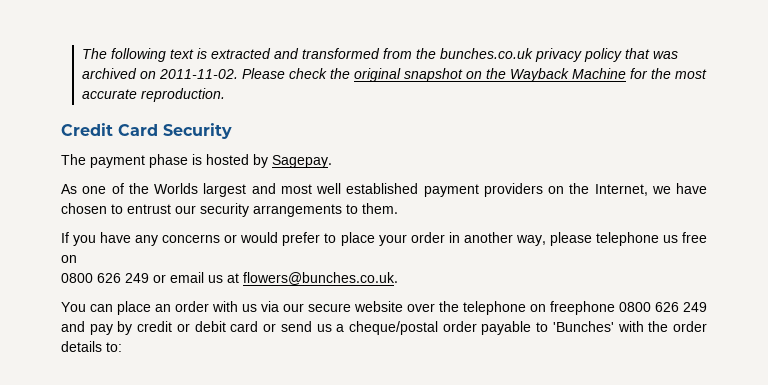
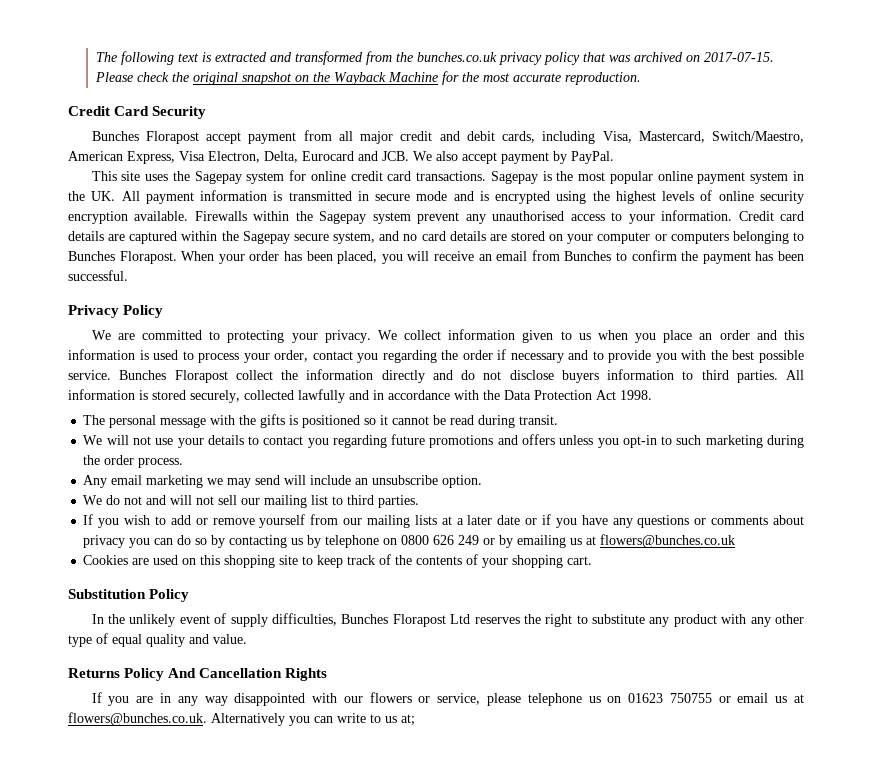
[159,69,239,79] 2011-11-02. -> [703,52,774,62] 2017-07-15.
[61,154,332,168] [61,183,707,197] [61,203,398,217] [61,232,546,246] The payment phase is hosted by Sagepay. // As one of the Worlds largest and most well established payment providers on the Internet, we have chosen to entrust our security arrangements to them. // If you have any concerns or would prefer to place your order in another way, -> [91,130,805,144] [68,151,614,164] [91,170,804,184] [68,190,804,204] [68,210,804,224] [68,231,804,244] [68,250,805,264] [68,270,128,281] [68,305,164,318] [91,329,804,343] [68,349,804,363] [68,369,804,383] [68,389,652,403] [83,414,559,428] [83,434,804,448] [83,455,184,468] [83,475,483,488] [83,495,420,508] [83,514,805,528] [83,534,736,548] [83,554,593,568] [68,589,190,602] [91,613,804,627] [68,633,247,647] [68,668,328,681] [91,692,481,706] Bunches Florapost accept payment from all major credit and debit cards, including Visa, Mastercard, Switch/Maestro, American Express, Visa Electron, Delta, Eurocard and JCB. We also accept payment by PayPal. // This site uses the Sagepay system for online credit card transactions. Sagepay is the most popular online payment system in the UK. All payment information is transmitted in secure mode and is encrypted using the highest levels of online security encryption available. Firewalls within the Sagepay system prevent any unauthorised access to your information. Credit card details are captured within the Sagepay secure system, and no card details are stored on your computer or computers belonging to Bunches Florapost. When your order has been placed, you will receive an email from Bunches to confirm the payment has been successful. // Privacy Policy // We are committed to protecting your privacy. We collect information given to us when you place an order and this information is used to process your order, contact you regarding the order if necessary and to provide you with the best possible service. Bunches Florapost collect the information directly and do not disclose buyers information to third parties. All information is stored securely, collected lawfully and in accordance with the Data Protection Act 1998. // The personal message with the gifts is positioned so it cannot be read during transit. // We will not use your details to contact you regarding future promotions and offers unless you opt-in to such marketing during the order process. // Any email marketing we may send will include an unsubscribe option. // We do not and will not sell our mailing list to third parties. // If you wish to add or remove yourself from our mailing lists at a later date or if you have any questions or comments about privacy you can do so by contacting us by telephone on 0800 626 249 or by emailing us at flowers@bunches.co.uk // Cookies are used on this shopping site to keep track of the contents of your shopping cart. // Substitution Policy // In the unlikely event of supply difficulties, Bunches Florapost Ltd reserves the right to substitute any product with any other type of equal quality and value. // Returns Policy And Cancellation Rights // If you are in any way disappointed with our flowers or service,
[681,232,707,243] [61,255,77,263] [61,273,149,283] free on // 0800 626 249 -> [607,693,712,703] on 01623 750755
[61,301,707,315] [61,321,707,335] [61,341,122,352] // You can place an order with us via our secure website over the telephone on freephone 0800 626 249 and pay by credit or debit card or send us a cheque/postal order payable to 'Bunches' with the order details to: -> [211,713,415,726] Alternatively you can write to us at;

